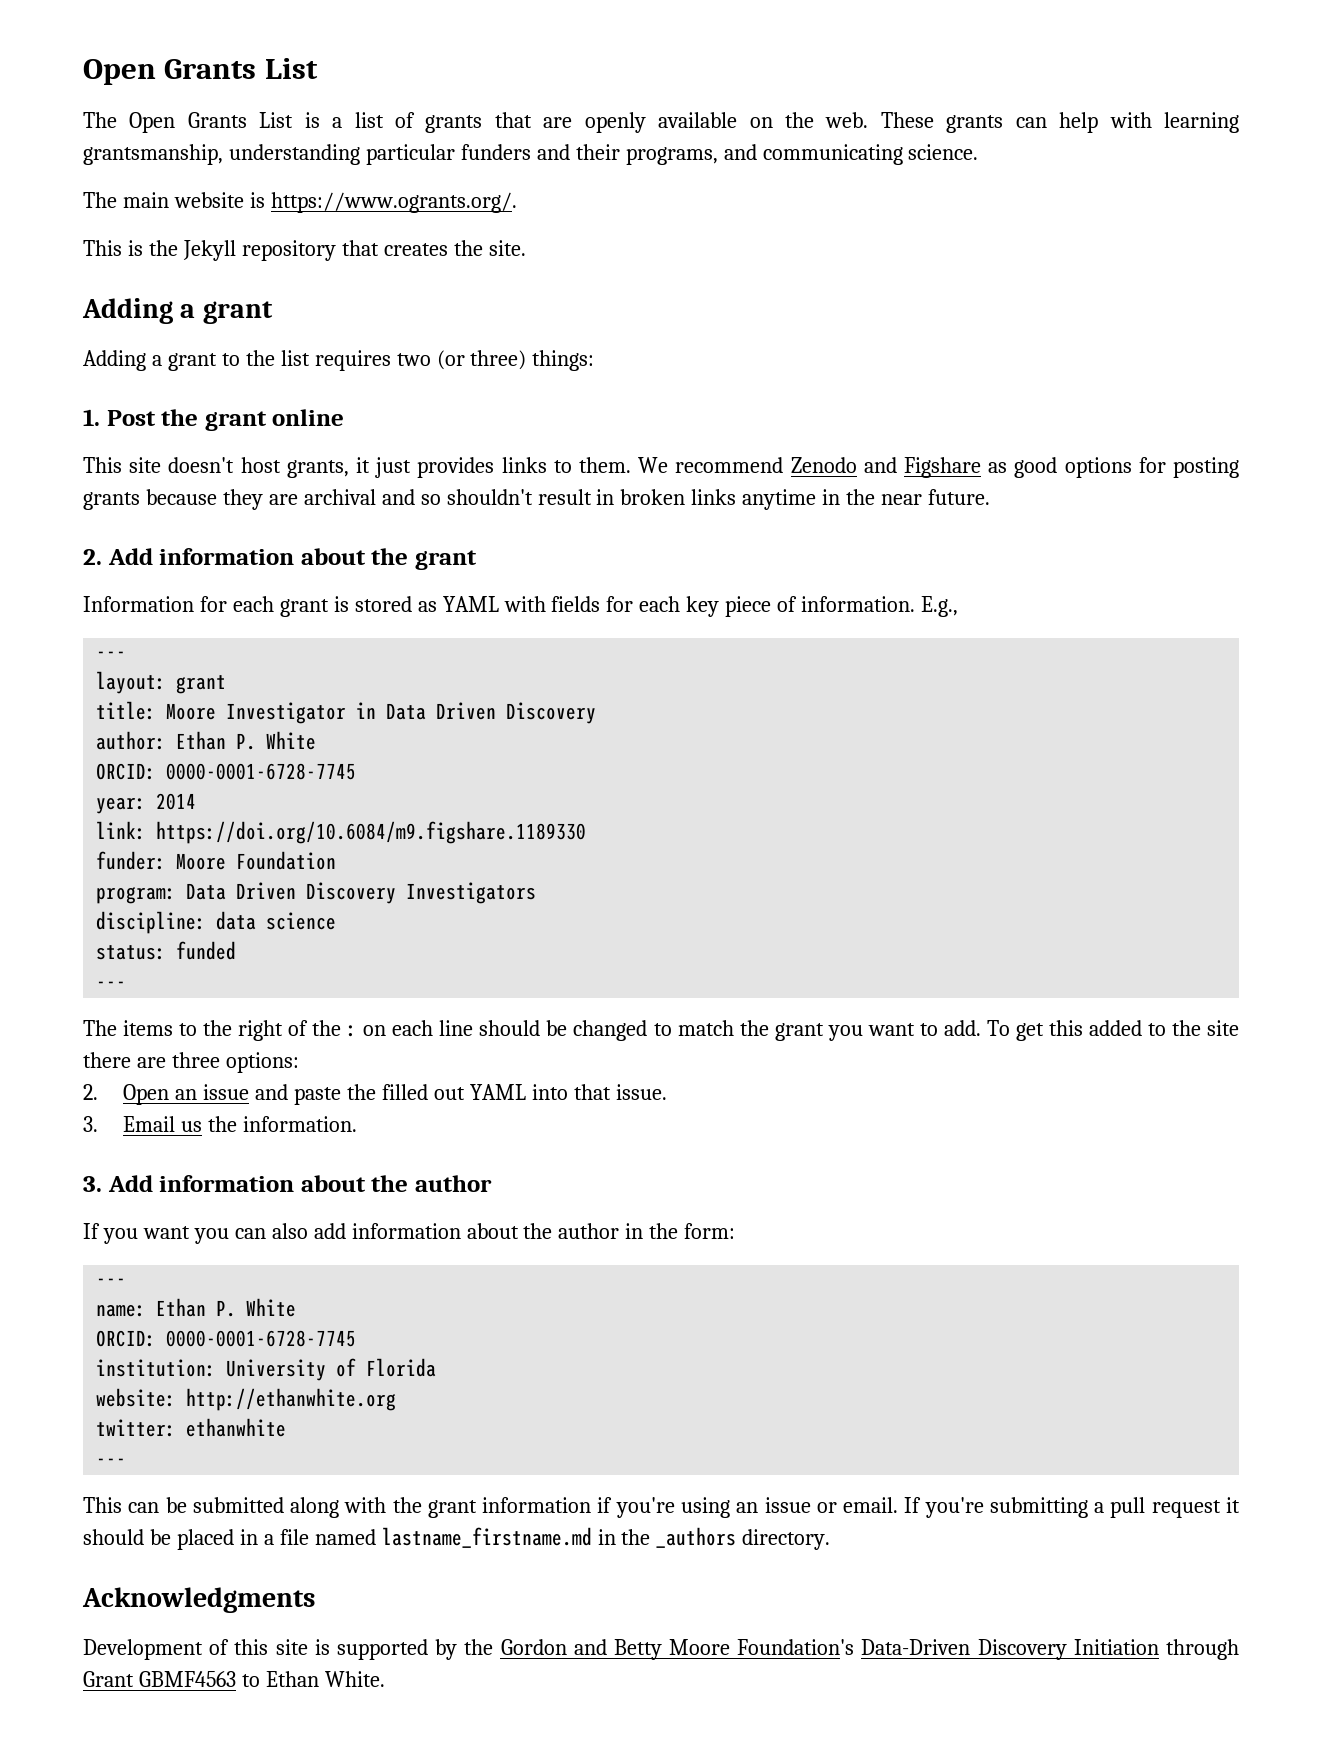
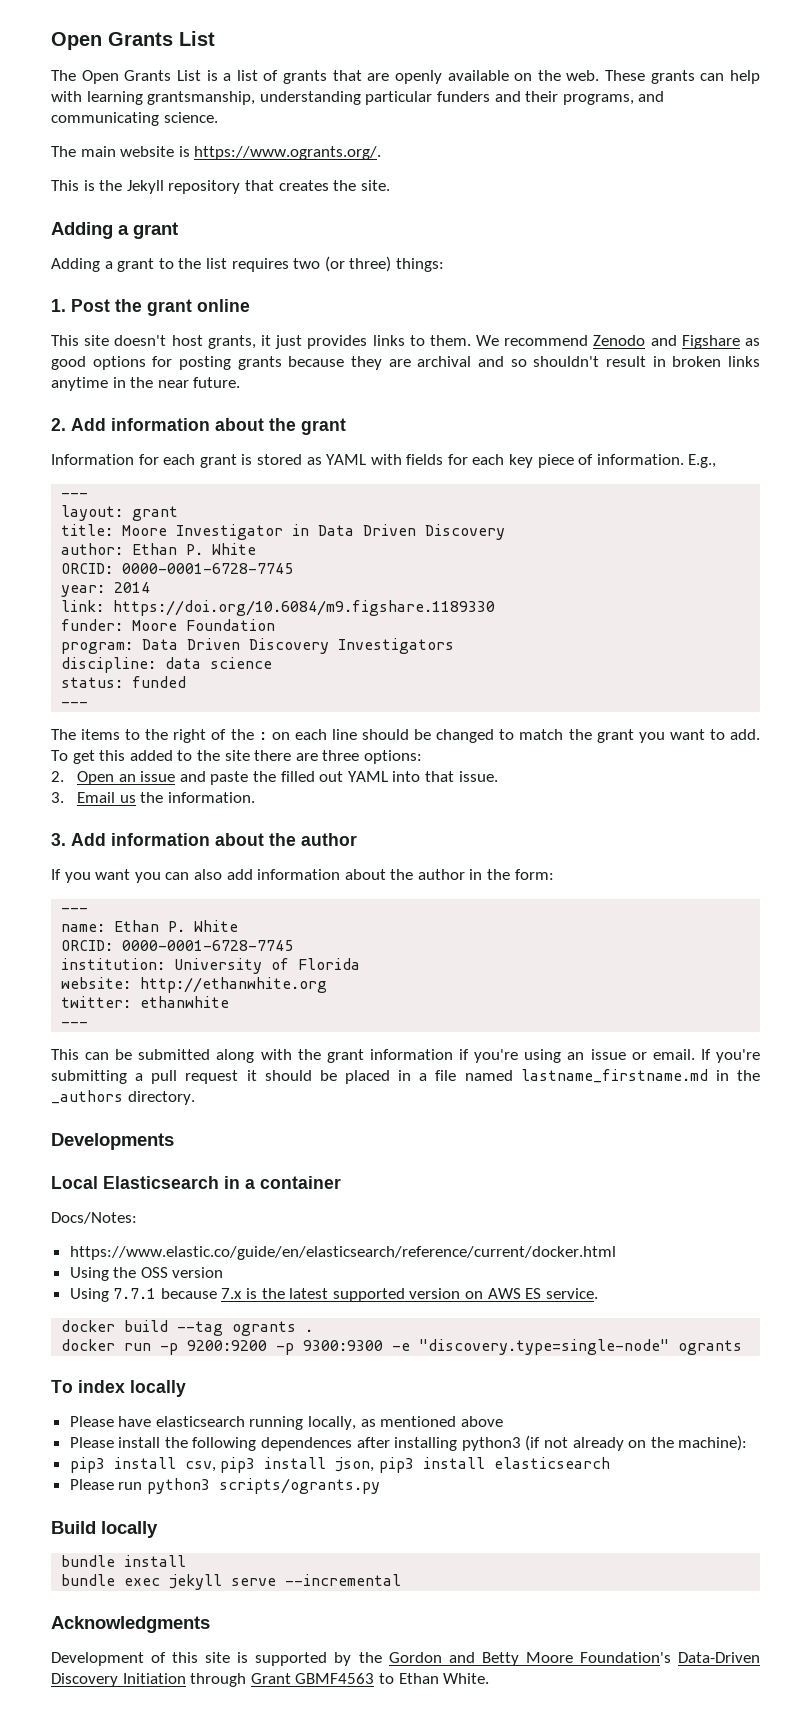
(831, 1539) none -> [51,1133,174,1150] [51,1176,341,1189] [51,1212,137,1224] [69,1246,616,1260] [69,1267,224,1281] [69,1288,598,1302] [61,1320,314,1336] [61,1339,743,1355] [51,1380,186,1397] [69,1416,503,1430] [69,1435,748,1451] [69,1457,610,1473] [69,1478,380,1494] [51,1521,158,1538] [61,1555,187,1567] [61,1574,402,1590] // Developments // Local Elasticsearch in a container // Docs/Notes: // https://www.elastic.co/guide/en/elasticsearch/reference/current/docker.html // Using the OSS version // Using 7.7.1 because 7.x is the latest supported version on AWS ES service. // docker build --tag ogrants . // docker run -p 9200:9200 -p 9300:9300 -e "discovery.type=single-node" ogrants // To index locally // Please have elasticsearch running locally, as mentioned above // Please install the following dependences after installing python3 (if not already on the machine): // pip3 install csv, pip3 install json, pip3 install elasticsearch // Please run python3 scripts/ogrants.py // Build locally // bundle install // bundle exec jekyll serve --incremental

